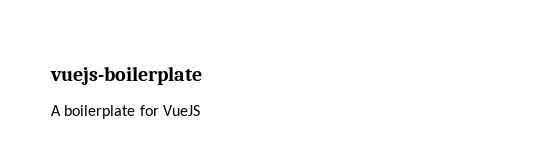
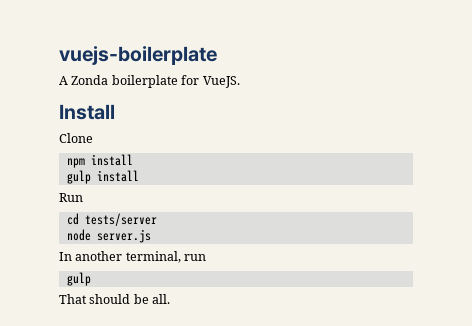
(61, 110) none -> [71,75,109,85] Zonda
[162,105,200,116] VueJS -> [202,76,240,88] [59,104,115,120] [59,133,93,143] [66,154,133,168] [66,170,139,184] [59,193,83,202] [66,213,157,226] [66,229,151,243] [59,251,207,263] [66,272,91,286] [59,294,171,304] VueJS. // Install // Clone // npm install // gulp install // Run // cd tests/server // node server.js // In another terminal, run // gulp // That should be all.

